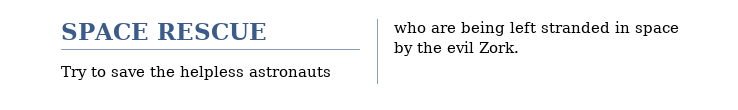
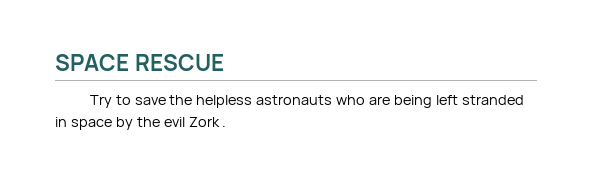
[479,42,519,53] Zork. -> [188,117,227,127] Zork .

